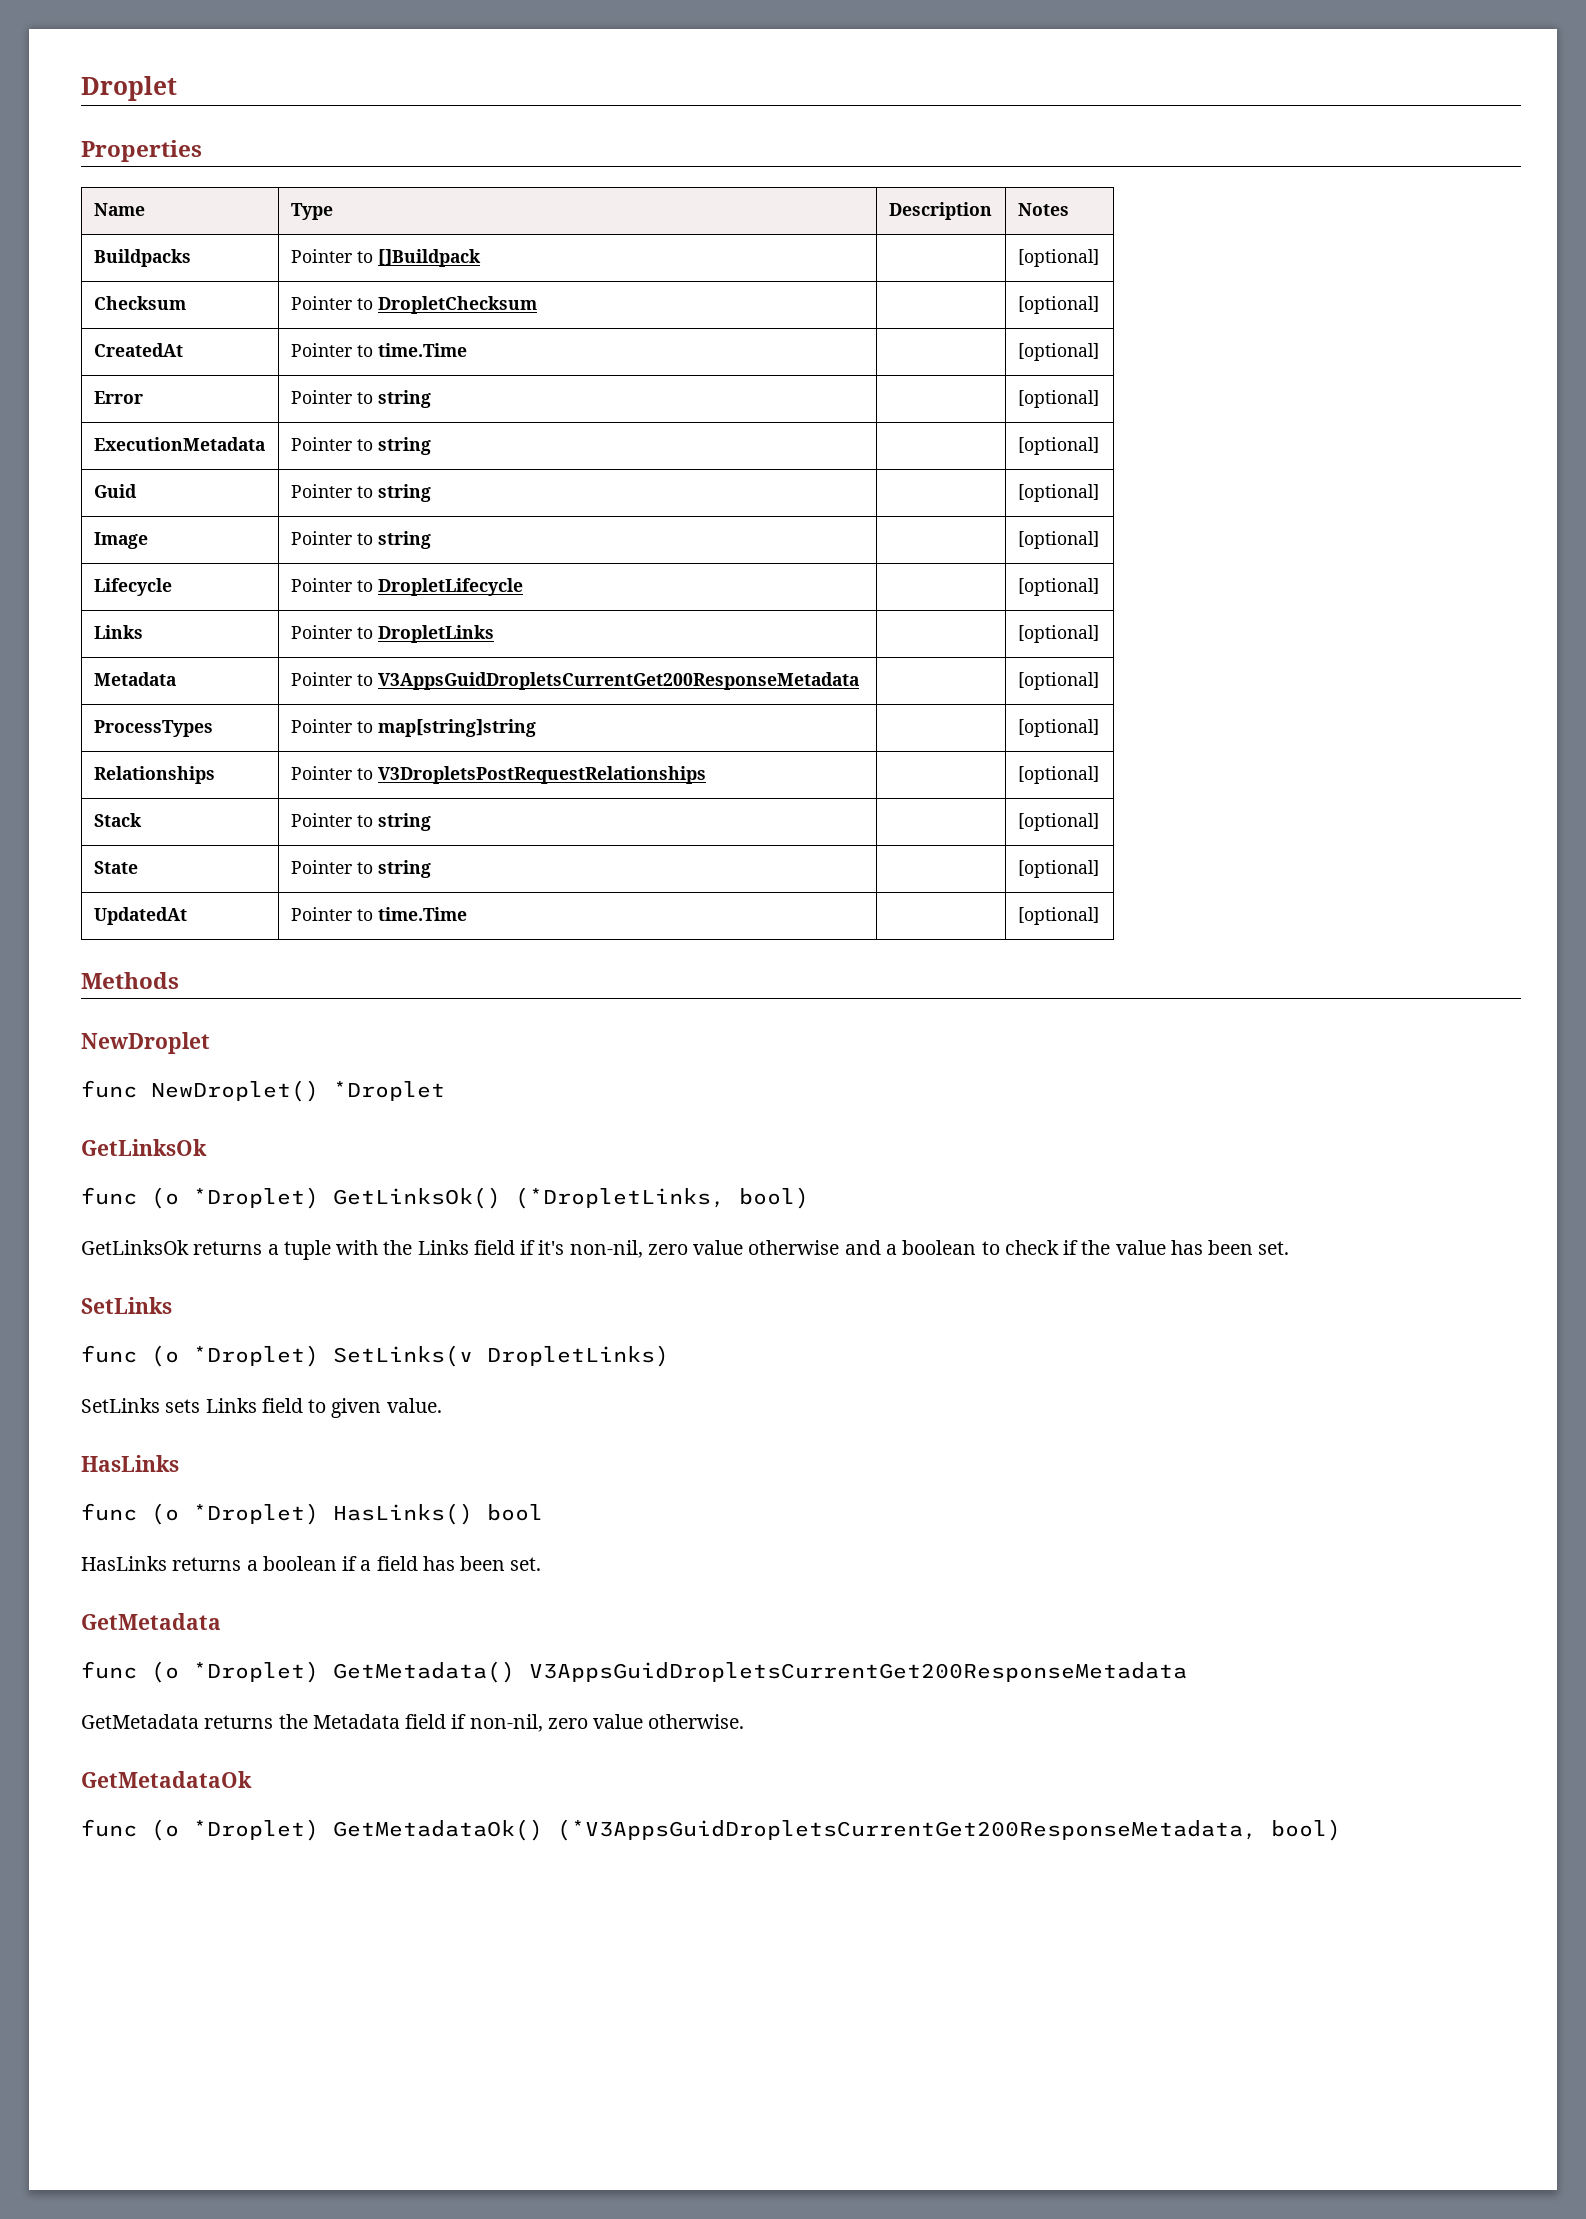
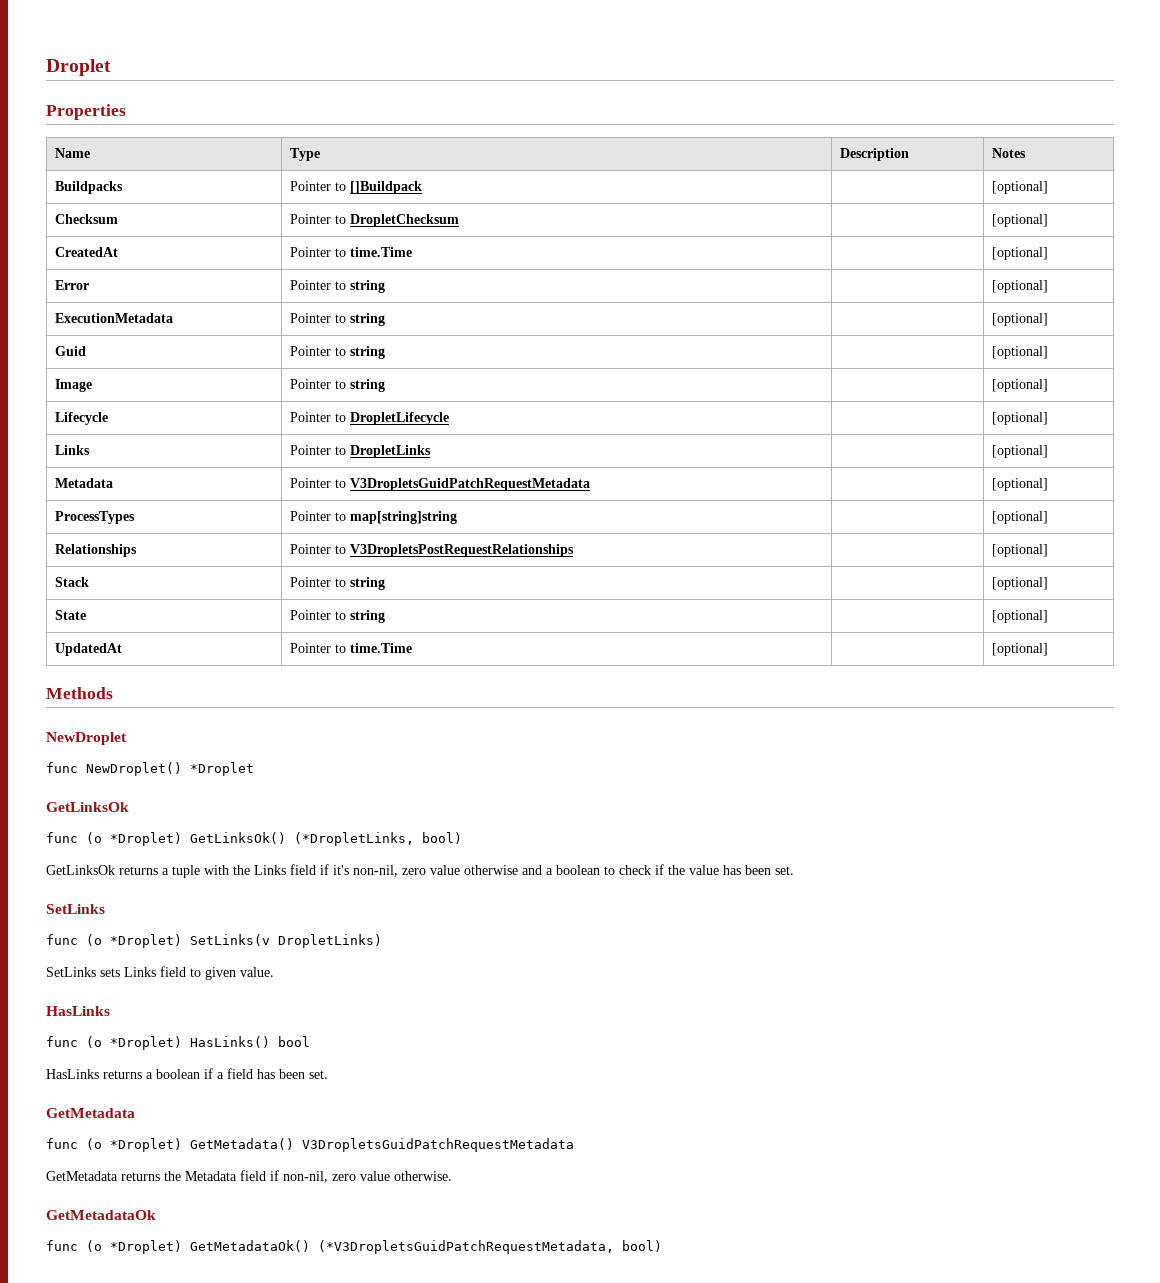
[377,672,859,690] V3AppsGuidDropletsCurrentGet200ResponseMetadata -> [350,478,591,491] V3DropletsGuidPatchRequestMetadata
[529,1662,1187,1682] V3AppsGuidDropletsCurrentGet200ResponseMetadata -> [302,1138,574,1152] V3DropletsGuidPatchRequestMetadata
[557,1819,1257,1841] (*V3AppsGuidDropletsCurrentGet200ResponseMetadata, -> [318,1240,614,1254] (*V3DropletsGuidPatchRequestMetadata,

